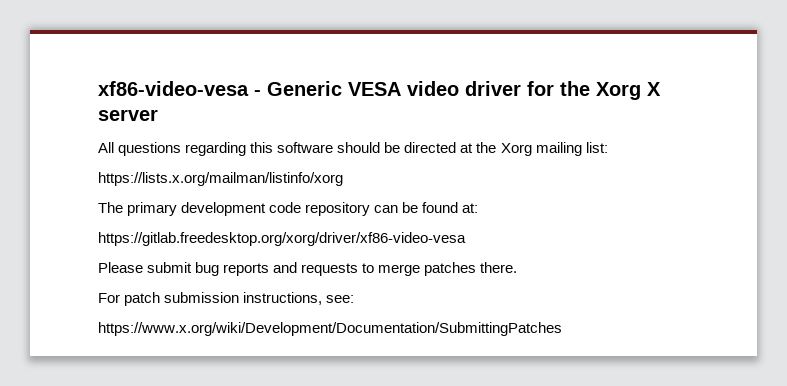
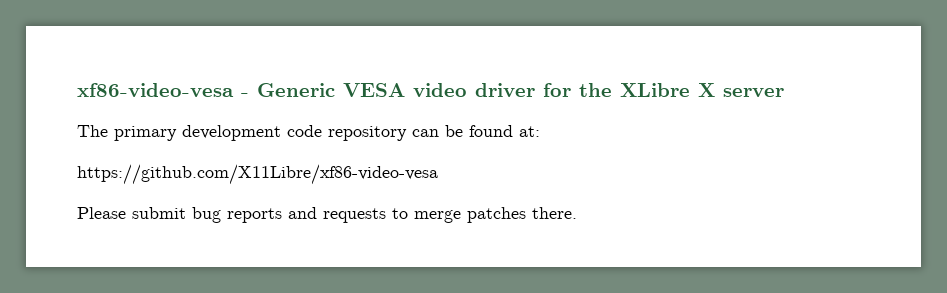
[596,82,641,100] Xorg -> [620,83,690,97] XLibre
[98,142,608,156] [98,172,343,186] // All questions regarding this software should be directed at the Xorg mailing list: // https://lists.x.org/mailman/listinfo/xorg -> (784, 92) none
[98,232,466,246] https://gitlab.freedesktop.org/xorg/driver/xf86-video-vesa -> [77,164,438,185] https://github.com/X11Libre/xf86-video-vesa
[98,292,355,306] [98,322,562,336] // For patch submission instructions, see: // https://www.x.org/wiki/Development/Documentation/SubmittingPatches -> (577, 213) none

